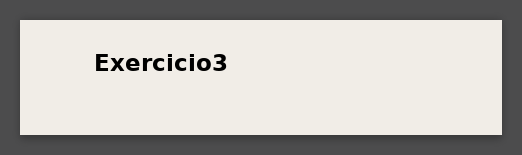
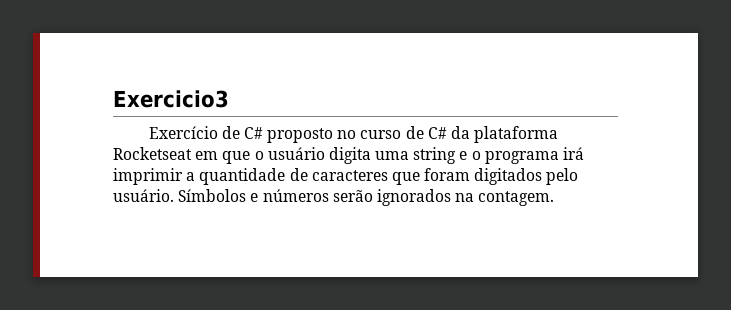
(228, 62) none -> [148,126,559,143] [113,147,585,164] [113,168,579,185] [113,189,555,206] // Exercício de C# proposto no curso de C# da plataforma Rocketseat em que o usuário digita uma string e o programa irá imprimir a quantidade de caracteres que foram digitados pelo usuário. Símbolos e números serão ignorados na contagem.

